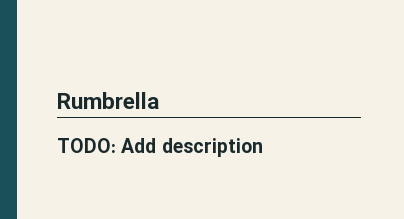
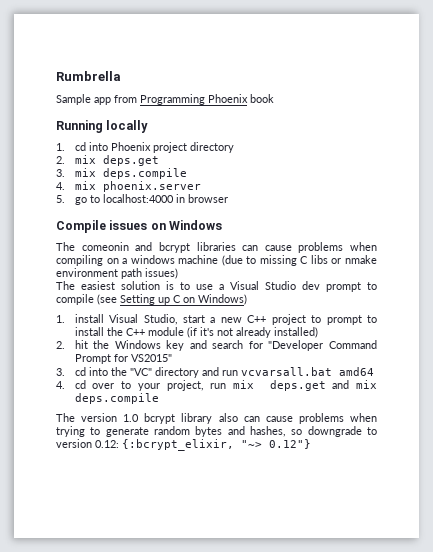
[57,138,263,157] TODO: Add description -> [56,94,274,105] [56,120,149,133] [56,142,234,153] [56,155,159,166] [56,168,187,179] [56,181,201,192] [56,194,228,205] [56,220,223,233] [56,242,377,253] [56,255,377,266] [56,268,178,279] [56,281,377,292] [56,294,247,305] [56,314,377,325] [74,327,318,338] [56,340,377,351] [74,354,172,364] [56,367,374,378] [56,380,378,391] [74,393,159,404] [56,413,377,424] [56,426,378,437] [56,439,311,451] Sample app from Programming Phoenix book // Running locally // 1. cd into Phoenix project directory // 2. mix deps.get // 3. mix deps.compile // 4. mix phoenix.server // 5. go to localhost:4000 in browser // Compile issues on Windows // The comeonin and bcrypt libraries can cause problems when compiling on a windows machine (due to missing C libs or nmake environment path issues) // The easiest solution is to use a Visual Studio dev prompt to compile (see Setting up C on Windows) // 1. install Visual Studio, start a new C++ project to prompt to install the C++ module (if it's not already installed) // 2. hit the Windows key and search for "Developer Command Prompt for VS2015" // 3. cd into the "VC" directory and run vcvarsall.bat amd64 // 4. cd over to your project, run mix deps.get and mix deps.compile // The version 1.0 bcrypt library also can cause problems when trying to generate random bytes and hashes, so downgrade to version 0.12: {:bcrypt_elixir, "~> 0.12"}

